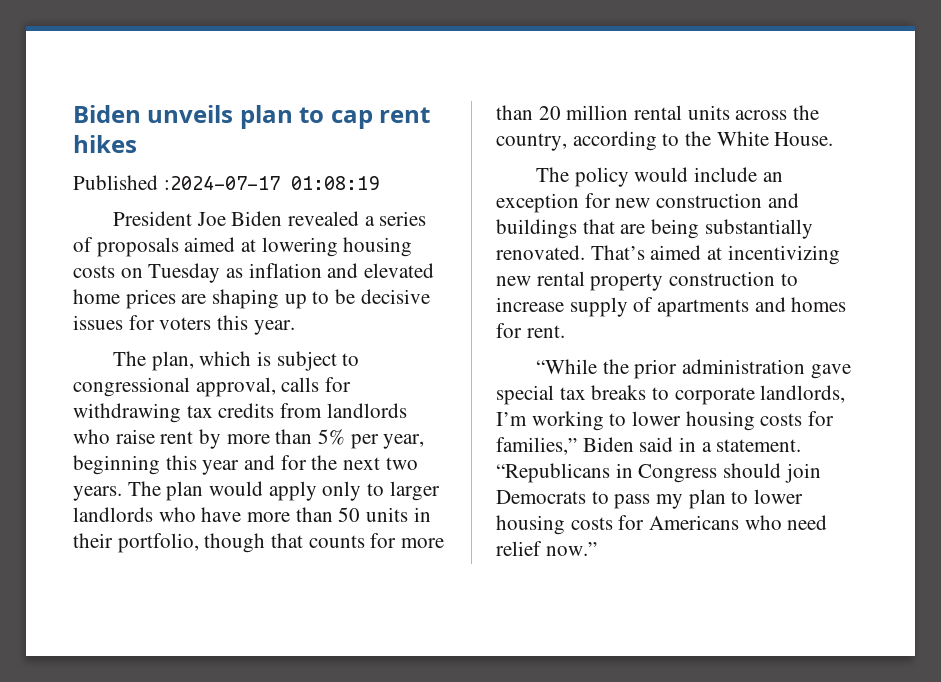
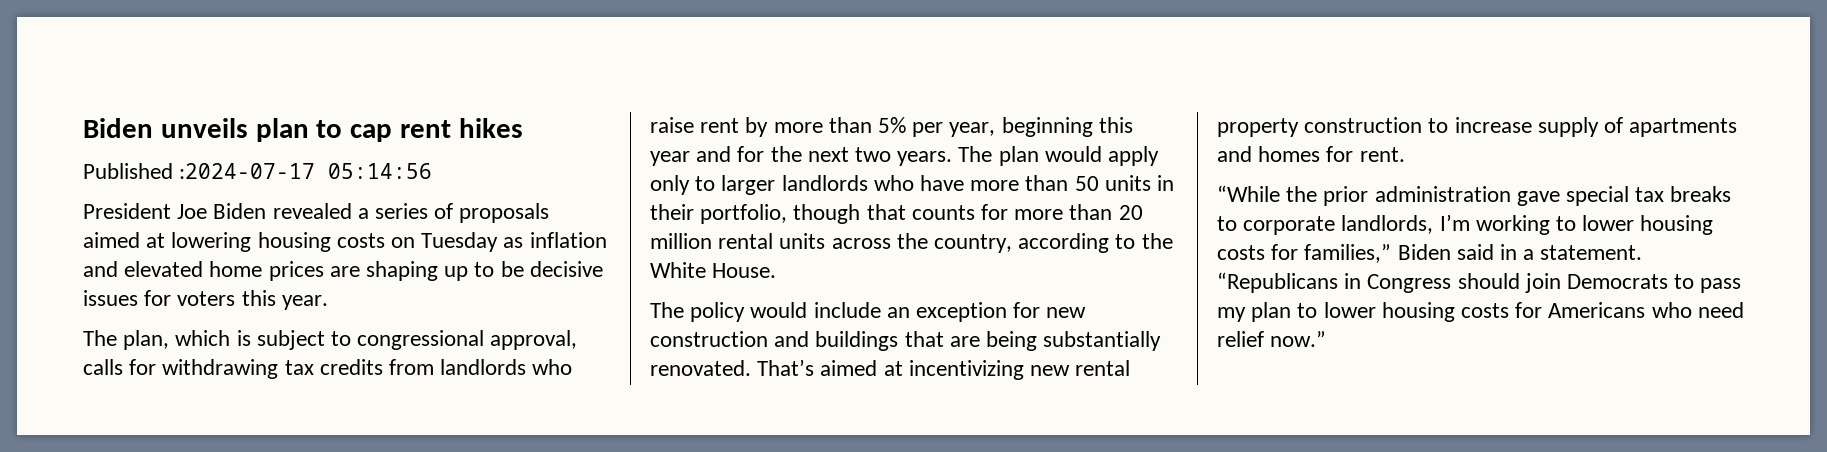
[290,176,379,190] 01:08:19 -> [328,163,433,179] 05:14:56

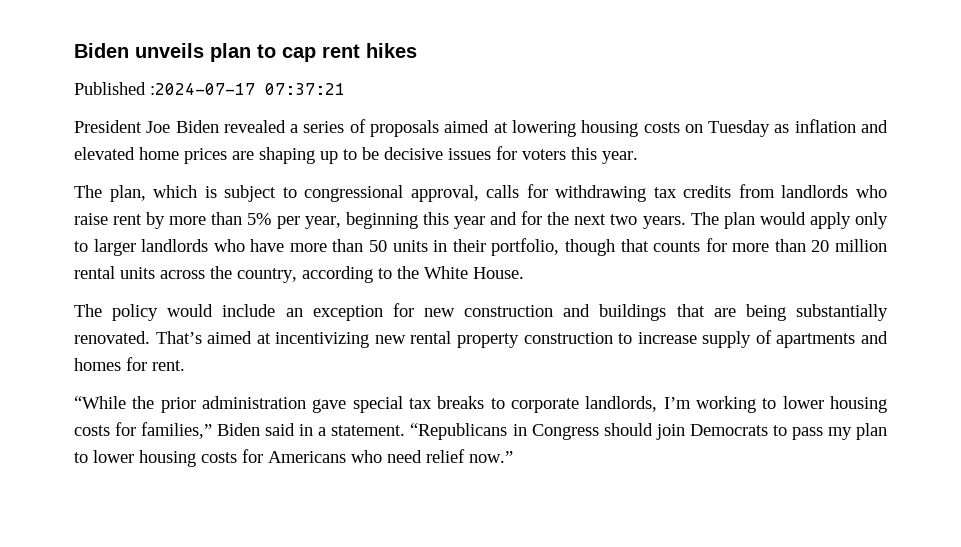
[328,163,433,179] 05:14:56 -> [265,83,345,95] 07:37:21

